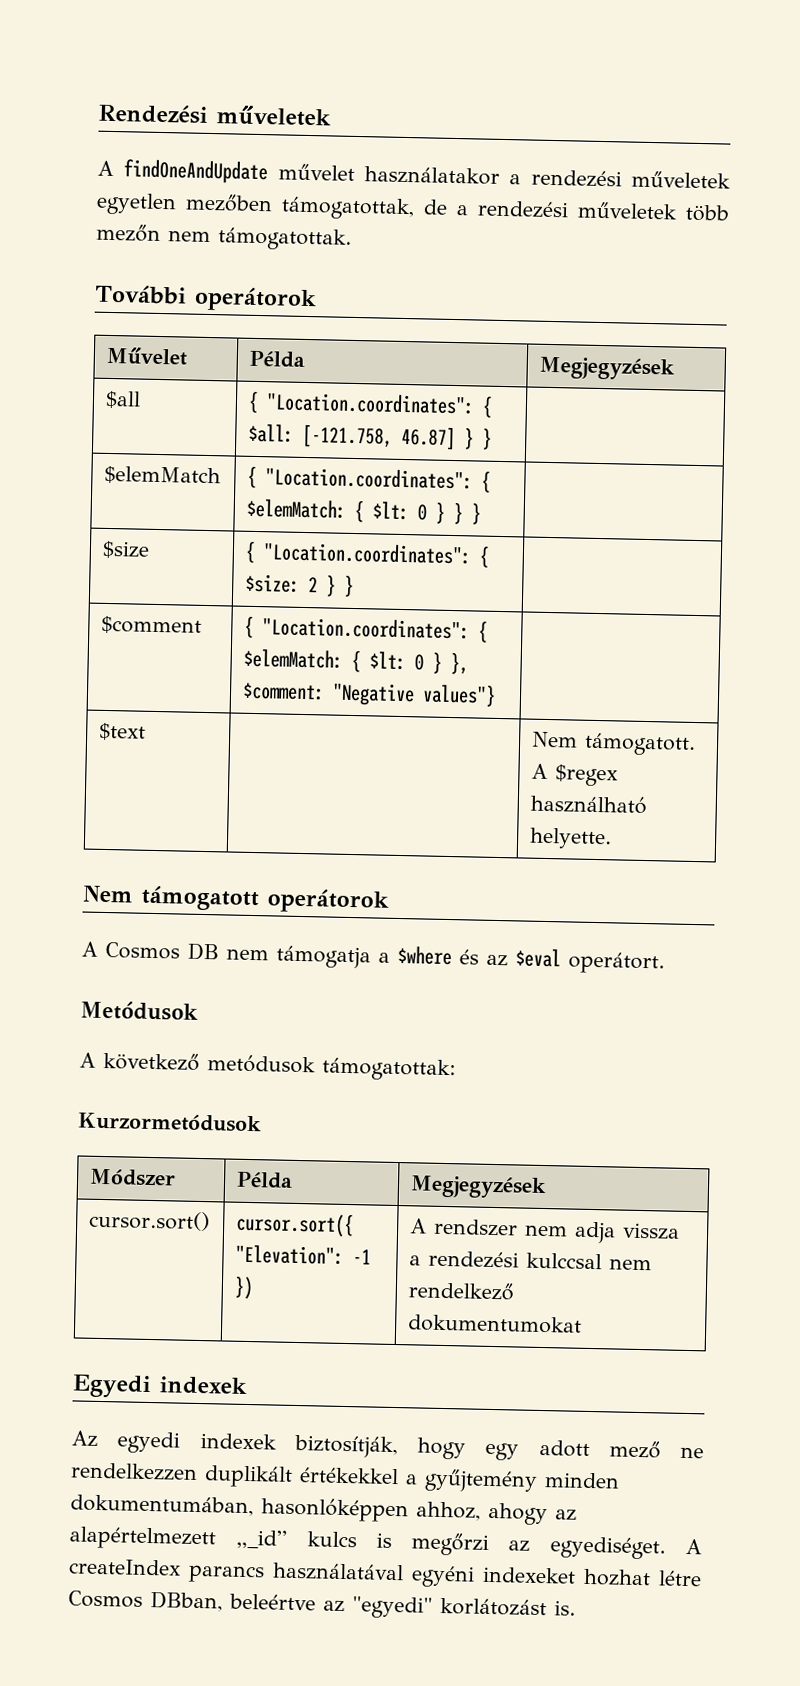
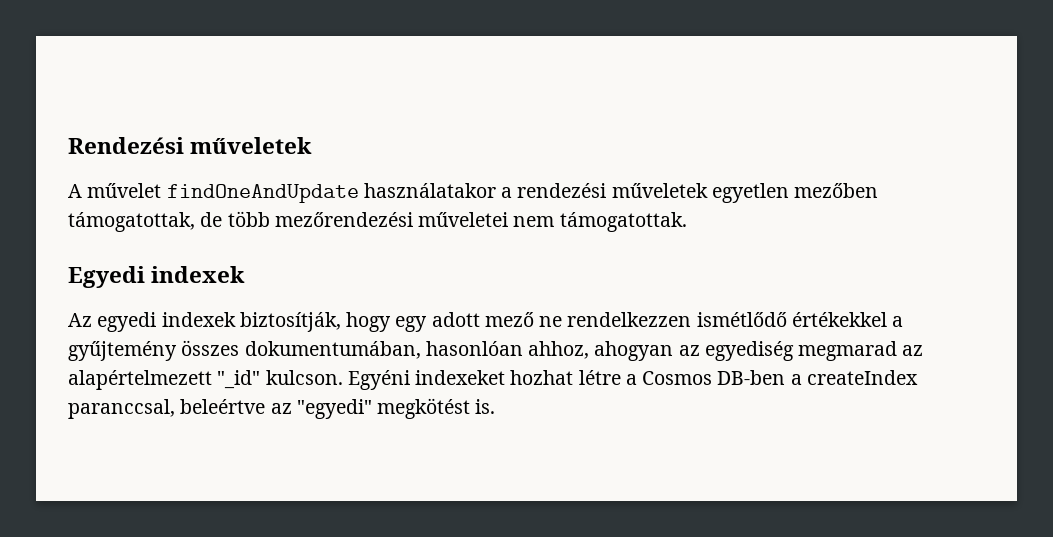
[123,159,355,185] findOneAndUpdate művelet -> [87,183,359,203] művelet findOneAndUpdate
[456,200,730,222] [96,223,352,251] [94,284,317,313] [106,346,189,366] [249,350,307,368] [539,356,676,381] [105,390,142,409] [248,390,494,418] [248,423,493,451] [104,465,222,486] [247,465,492,493] [246,498,482,525] [102,540,151,559] [245,540,491,568] [245,573,355,598] [101,615,203,635] [244,615,489,643] [243,648,470,675] [242,682,497,707] [99,722,147,741] [531,731,697,757] [531,763,619,787] [530,794,648,815] [529,827,613,850] [82,885,390,914] [81,941,665,975] [80,1000,198,1021] [79,1051,456,1082] [78,1112,262,1133] [89,1168,177,1187] [236,1171,294,1189] [410,1175,548,1200] [89,1209,211,1232] [235,1211,355,1238] [235,1244,372,1265] [234,1275,255,1300] [410,1218,681,1244] [409,1250,653,1271] [408,1281,516,1301] [408,1314,583,1334] a rendezési műveletek több mezőn nem támogatottak. // További operátorok // Művelet | Példa | Megjegyzések // $all | { "Location.coordinates": { $all: [-121.758, 46.87] } } | // $elemMatch | { "Location.coordinates": { $elemMatch: { $lt: 0 } } } | // $size | { "Location.coordinates": { $size: 2 } } | // $comment | { "Location.coordinates": { $elemMatch: { $lt: 0 } }, $comment: "Negative values"} | // $text | | Nem támogatott. A $regex használható helyette. // Nem támogatott operátorok // A Cosmos DB nem támogatja a $where és az $eval operátort. // Metódusok // A következő metódusok támogatottak: // Kurzormetódusok // Módszer | Példa | Megjegyzések // cursor.sort() | cursor.sort({ "Elevation": -1 }) | A rendszer nem adja vissza a rendezési kulccsal nem rendelkező dokumentumokat -> [227,211,687,232] több mezőrendezési műveletei nem támogatottak.
[204,1465,293,1488] duplikált -> [696,312,787,327] ismétlődő
[544,1472,620,1489] [70,1494,577,1526] [69,1526,702,1560] [69,1558,702,1588] [68,1590,223,1612] minden dokumentumában, hasonlóképpen ahhoz, ahogy az alapértelmezett „_id” kulcs is megőrzi az egyediséget. A createIndex parancs használatával egyéni indexeket hozhat létre Cosmos DBban, -> [181,340,924,361] [68,370,918,390] [68,399,175,419] összes dokumentumában, hasonlóan ahhoz, ahogyan az egyediség megmarad az alapértelmezett "_id" kulcson. Egyéni indexeket hozhat létre a Cosmos DB-ben a createIndex paranccsal,
[440,1597,547,1617] korlátozást -> [377,398,471,419] megkötést

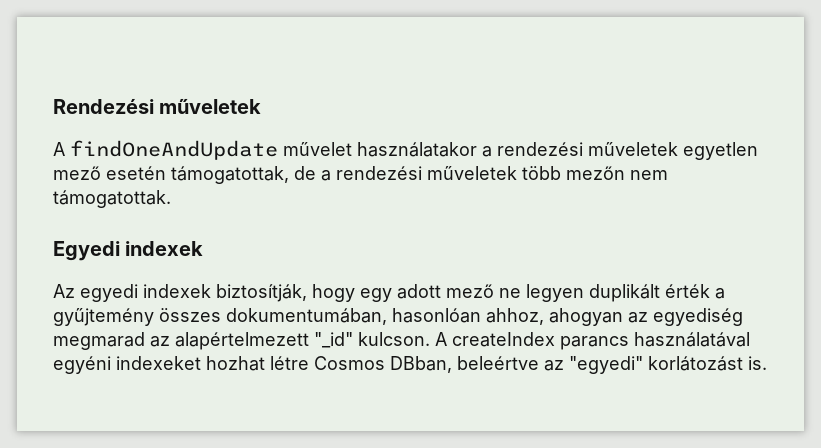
[87,183,359,203] művelet findOneAndUpdate -> [70,140,352,160] findOneAndUpdate művelet
[794,183,879,198] [68,211,509,232] mezőben támogatottak, de több mezőrendezési műveletei -> [53,166,625,184] mező esetén támogatottak, de a rendezési műveletek több mezőn
[567,312,887,327] rendelkezzen ismétlődő értékekkel -> [526,284,710,302] legyen duplikált érték
[347,370,918,390] [68,399,175,419] Egyéni indexeket hozhat létre a Cosmos DB-ben a createIndex paranccsal, -> [435,332,750,350] [53,356,452,374] A createIndex parancs használatával egyéni indexeket hozhat létre Cosmos DBban,
[377,398,471,419] megkötést -> [648,356,743,371] korlátozást

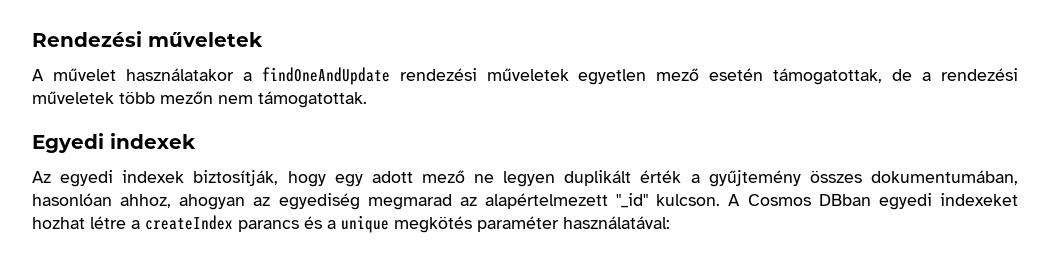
[70,140,278,160] findOneAndUpdate -> (44, 75) none
(492, 151) none -> [261,67,390,85] findOneAndUpdate
[452,332,750,350] [53,356,767,374] createIndex parancs használatával egyéni indexeket hozhat létre Cosmos DBban, beleértve az "egyedi" korlátozást is. -> [747,193,1018,210] [32,215,670,233] Cosmos DBban egyedi indexeket hozhat létre a createIndex parancs és a unique megkötés paraméter használatával:

